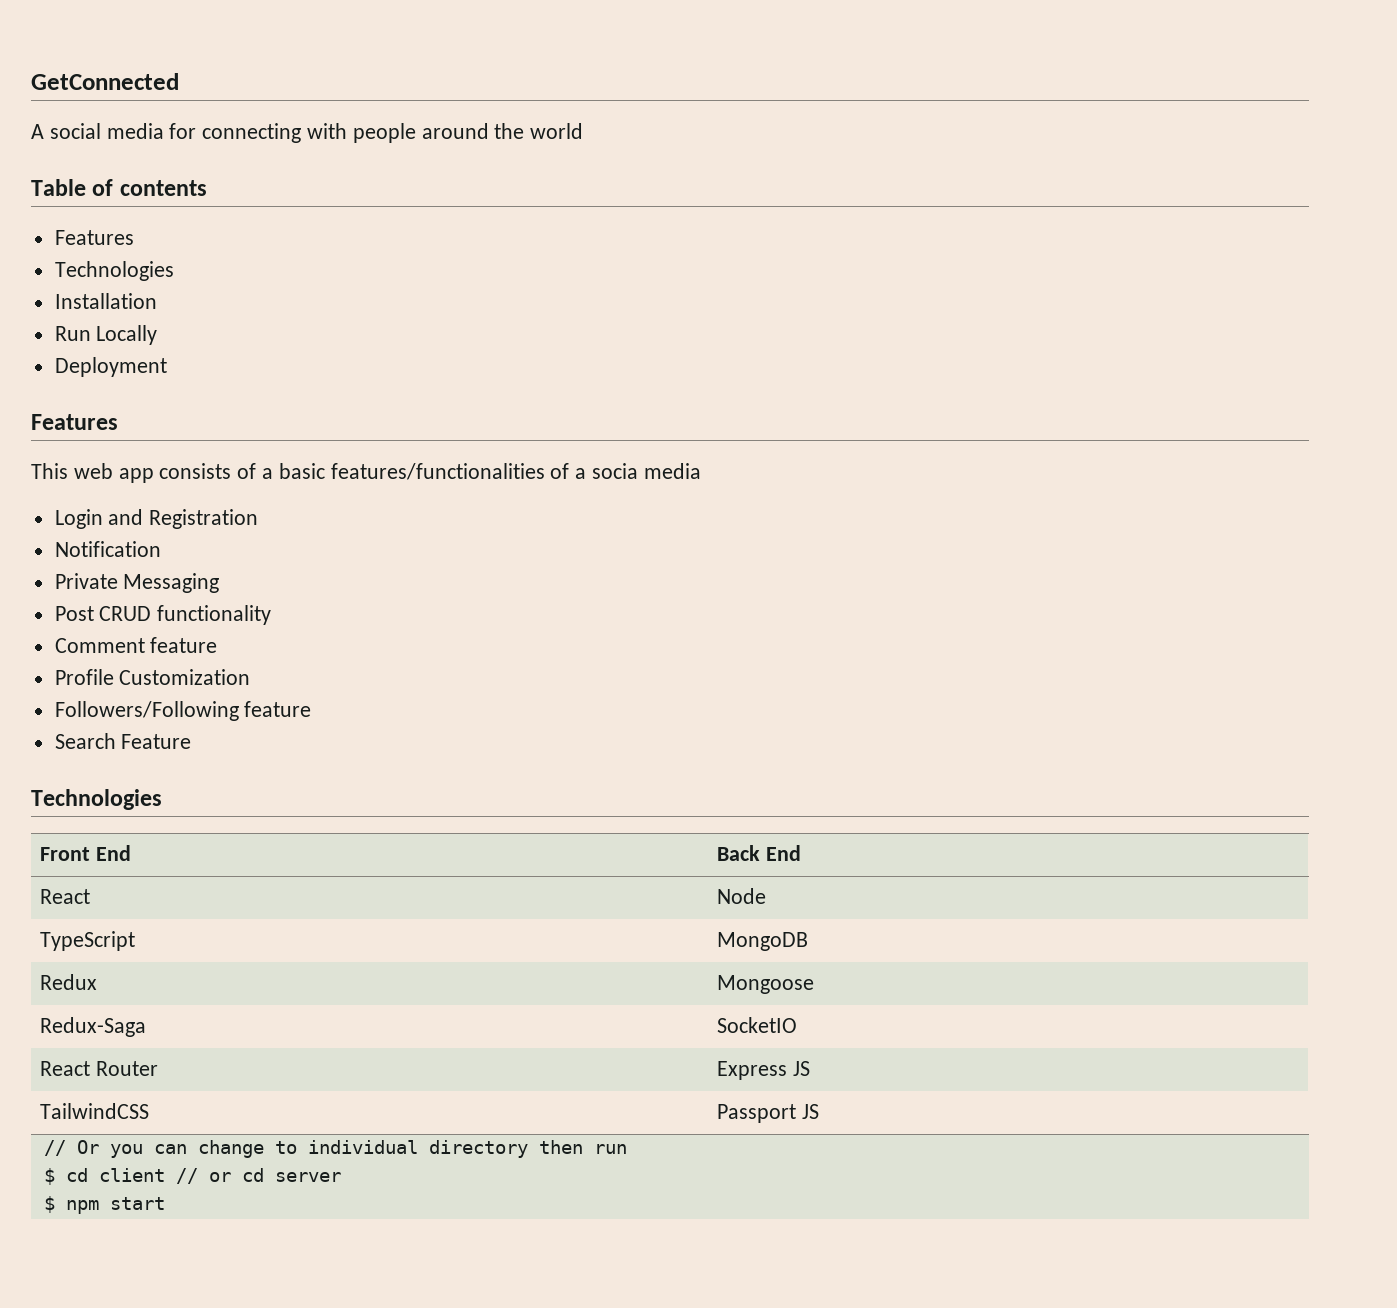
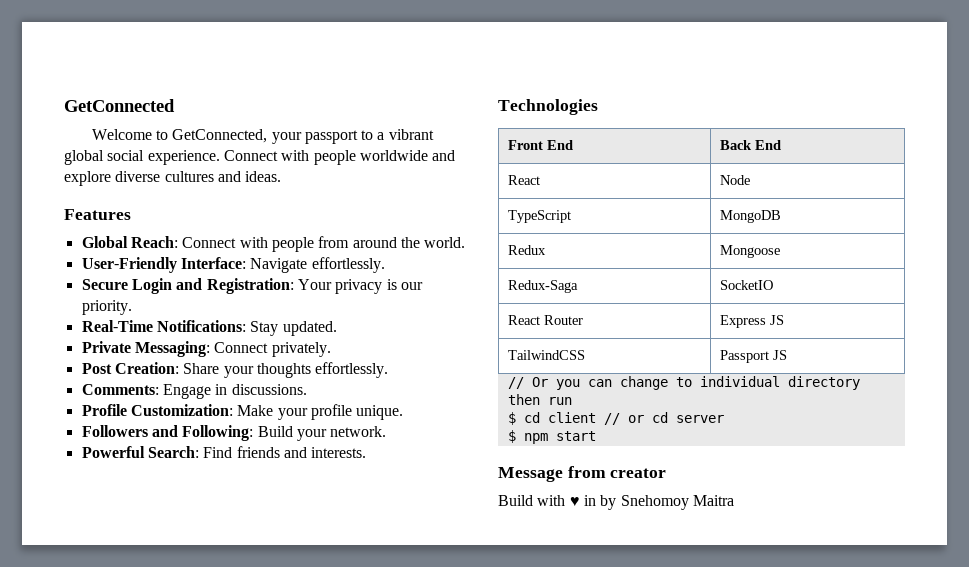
[31,123,584,143] [31,179,207,196] [54,230,134,245] [54,261,174,281] [54,293,157,309] [54,325,158,345] [54,357,167,377] [31,414,118,430] [31,463,701,483] [54,509,259,529] [54,541,161,557] [54,573,220,593] [54,605,272,625] [54,637,218,653] [54,669,251,685] [54,701,312,721] [54,733,192,749] A social media for connecting with people around the world // Table of contents // Features // Technologies // Installation // Run Locally // Deployment // Features // This web app consists of a basic features/functionalities of a socia media // Login and Registration // Notification // Private Messaging // Post CRUD functionality // Comment feature // Profile Customization // Followers/Following feature // Search Feature -> [91,129,434,144] [64,150,456,165] [64,171,282,186] [64,209,131,220] [81,236,466,252] [81,257,385,273] [81,278,423,294] [81,300,132,315] [81,320,337,336] [81,341,331,357] [81,362,389,378] [81,384,307,399] [81,404,404,420] [81,425,387,441] [81,446,367,458] Welcome to GetConnected, your passport to a vibrant global social experience. Connect with people worldwide and explore diverse cultures and ideas. // Features // Global Reach: Connect with people from around the world. // User-Friendly Interface: Navigate effortlessly. // Secure Login and Registration: Your privacy is our priority. // Real-Time Notifications: Stay updated. // Private Messaging: Connect privately. // Post Creation: Share your thoughts effortlessly. // Comments: Engage in discussions. // Profile Customization: Make your profile unique. // Followers and Following: Build your network. // Powerful Search: Find friends and interests.
(165, 1203) none -> [498,466,667,482] [498,495,734,510] // Message from creator // Build with ♥ in by Snehomoy Maitra

